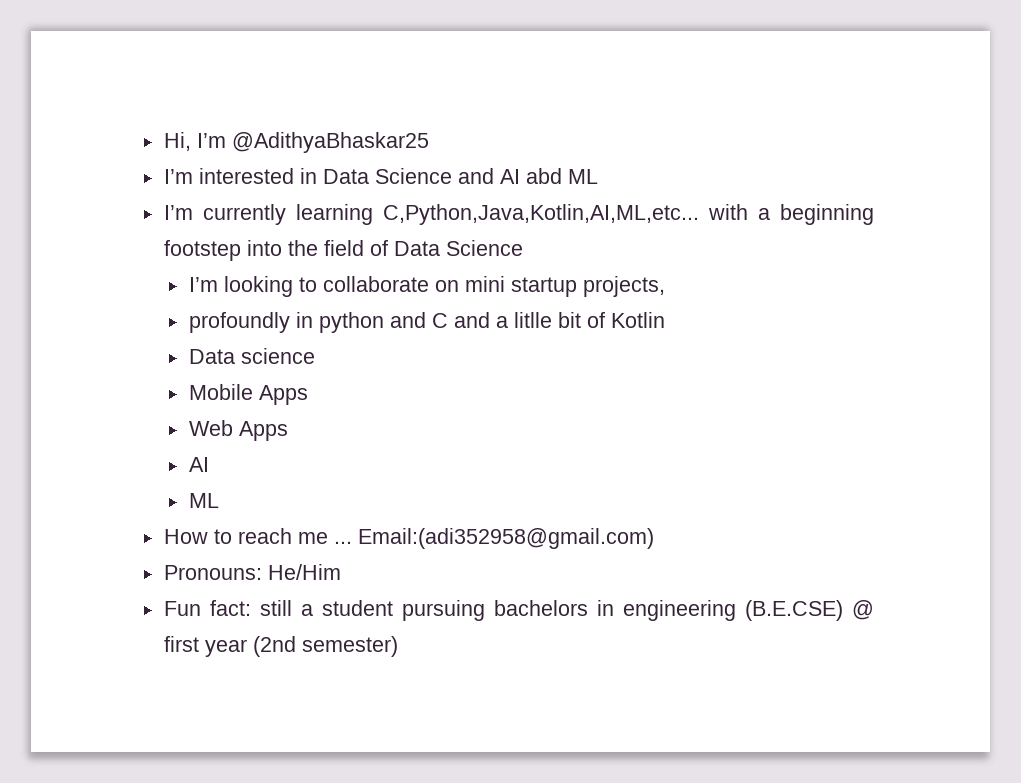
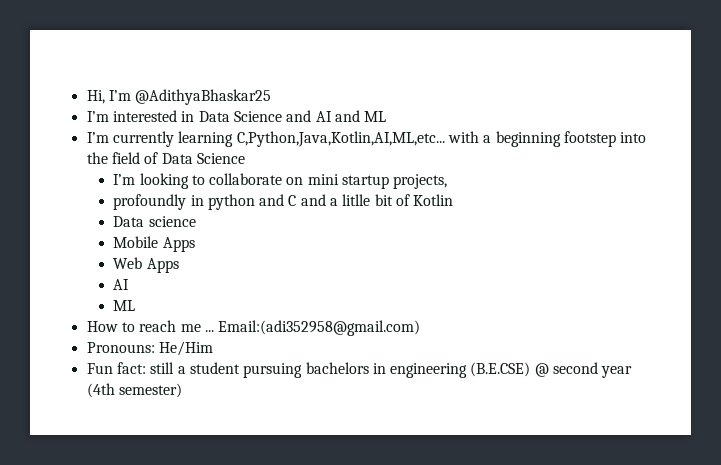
[525,168,562,184] abd -> [334,110,360,122] and
[163,636,296,657] first year (2nd -> [553,362,633,378] [86,383,115,398] second year (4th

